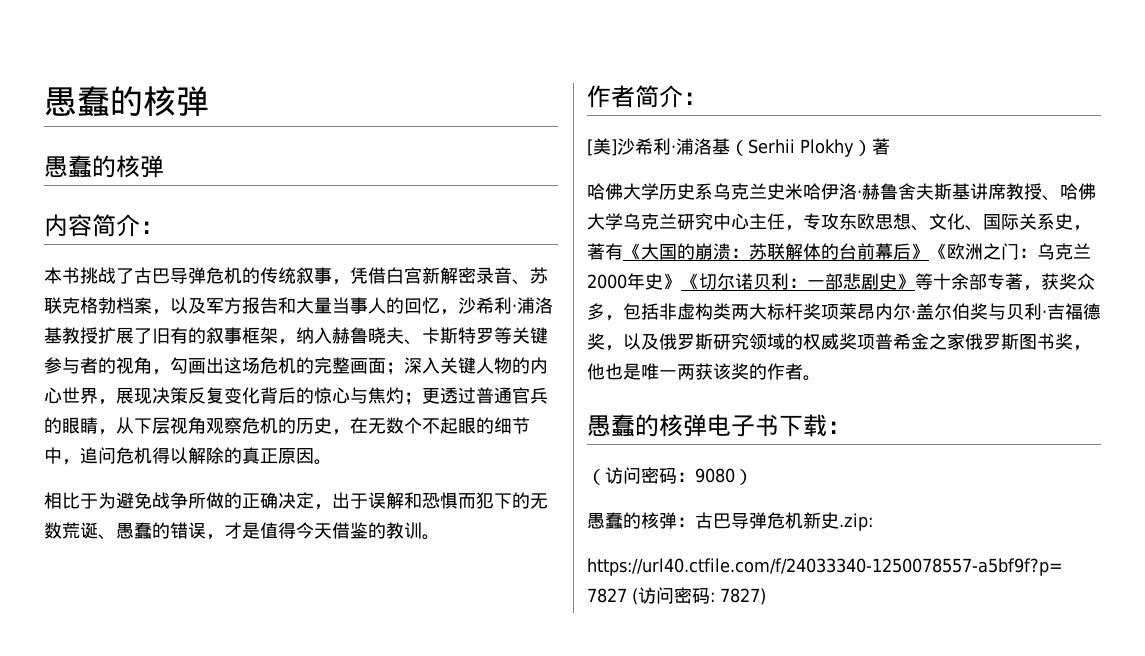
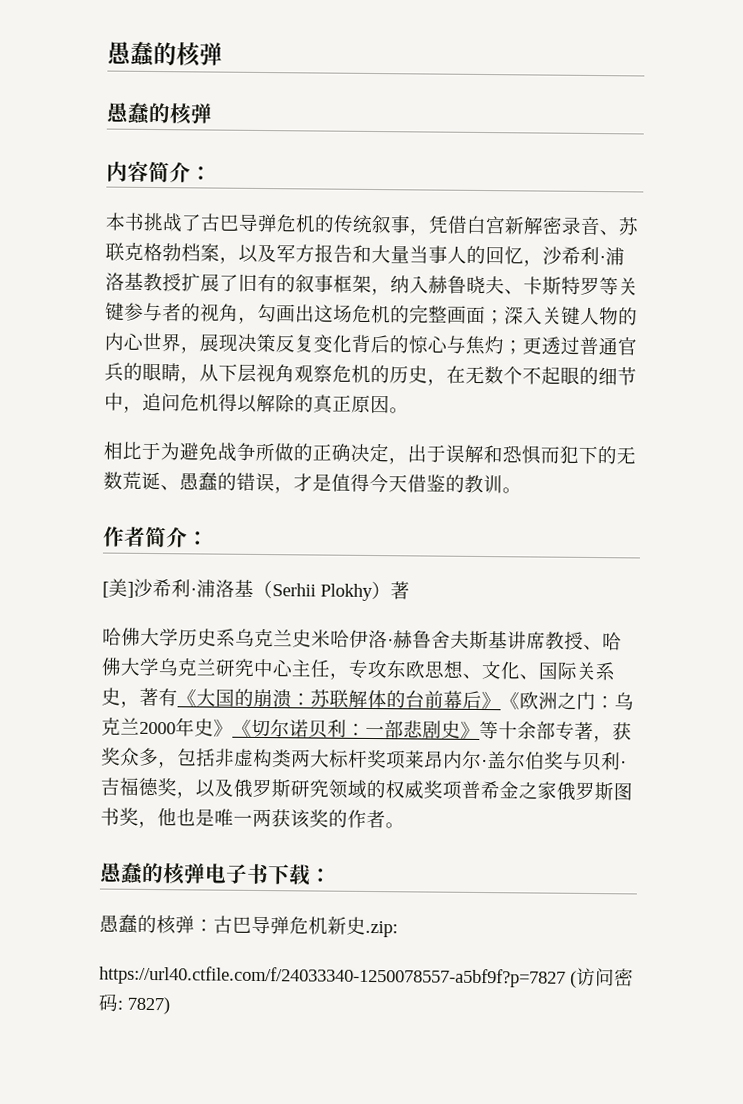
[587,467,753,485] // （访问密码：9080） -> (332, 875) none

